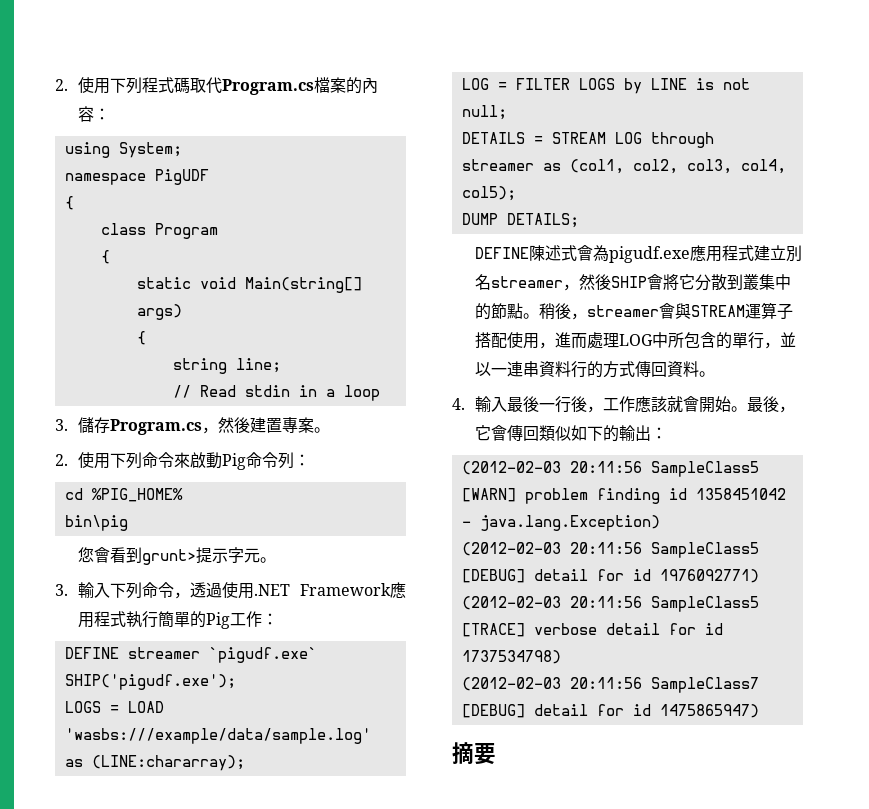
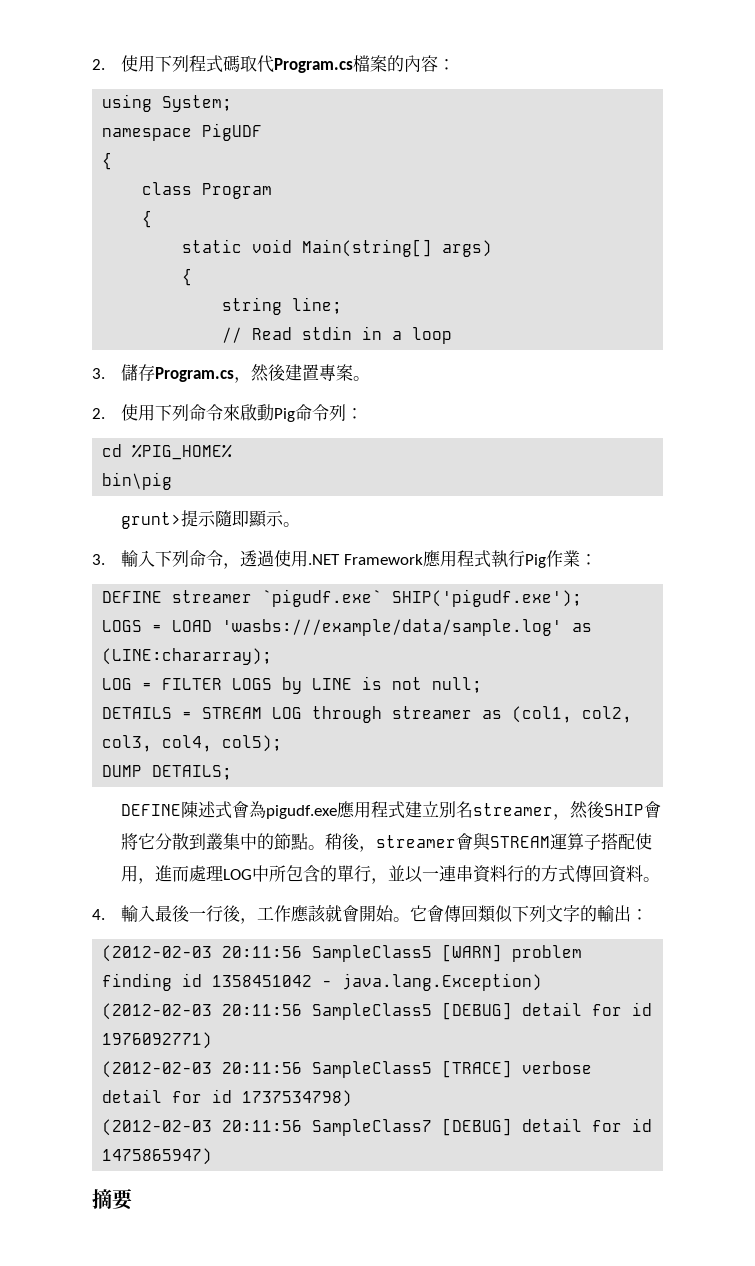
[78,547,261,565] 您會看到grunt>提示字元 -> [120,510,284,529] grunt>提示隨即顯示
[158,611,263,629] 簡單的Pig工作 -> [524,550,580,568] Pig作業
[747,396,796,413] 最後， -> (410, 919) none
[571,425,604,441] 如下 -> [511,905,580,922] 下列文字

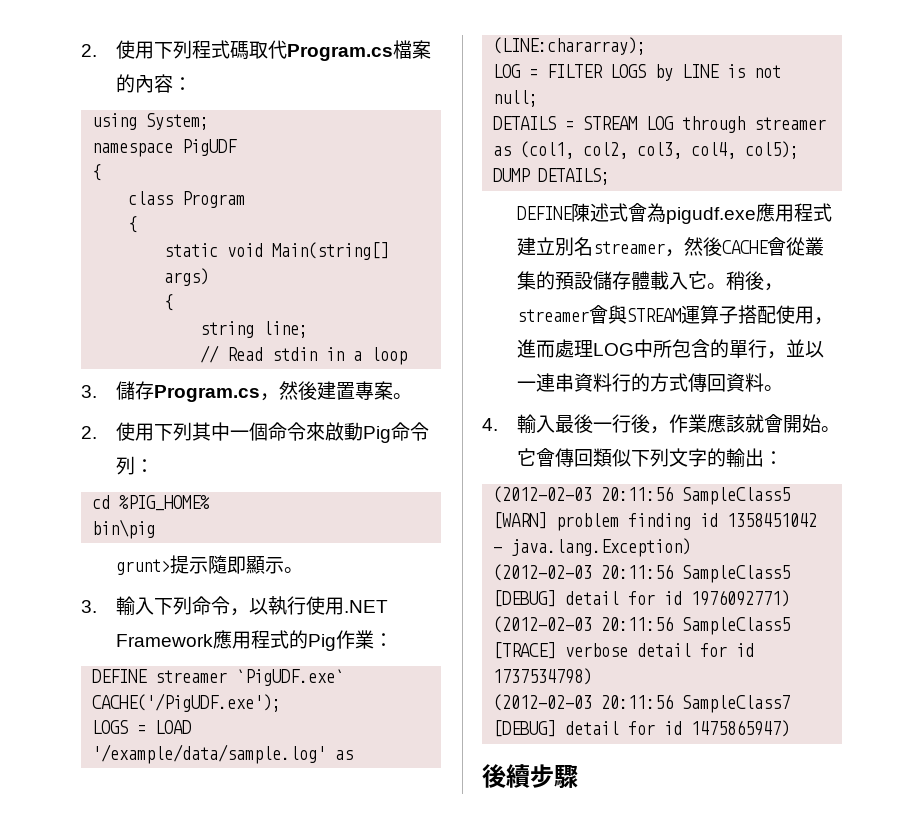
(189, 412) none -> [192,422,269,441] 其中一個
[239,550,274,567] 透過 -> [249,596,307,615] 以執行
[490,550,525,567] 執行 -> [289,630,309,649] 的
[262,589,583,607] `pigudf.exe` SHIP('pigudf.exe'); -> [236,669,345,686] [92,693,282,712] `PigUDF.exe` CACHE('/PigUDF.exe');
[222,619,563,636] 'wasbs:///example/data/sample.log' -> [92,744,327,764] '/example/data/sample.log'
[603,801,661,818] [120,833,308,850] SHIP會將它分散到叢集中的節點 -> [722,237,825,256] [517,271,708,290] CACHE會從叢集的預設儲存體載入它
[256,905,291,922] 工作 -> [669,414,708,433] 作業
[92,1189,133,1210] 摘要 -> [482,764,578,788] 後續步驟

